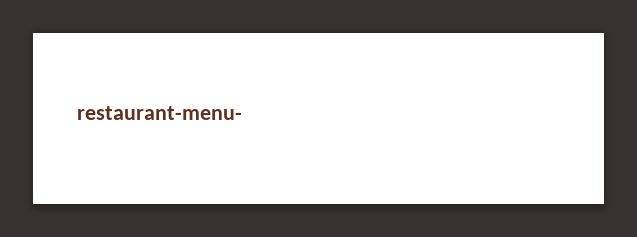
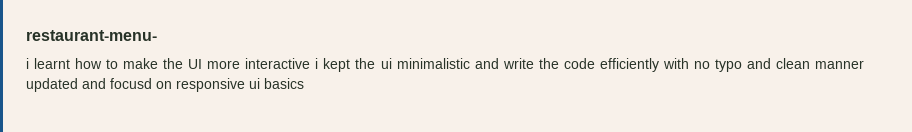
(242, 113) none -> [26,58,864,72] [26,78,304,92] // i learnt how to make the UI more interactive i kept the ui minimalistic and write the code efficiently with no typo and clean manner updated and focusd on responsive ui basics

